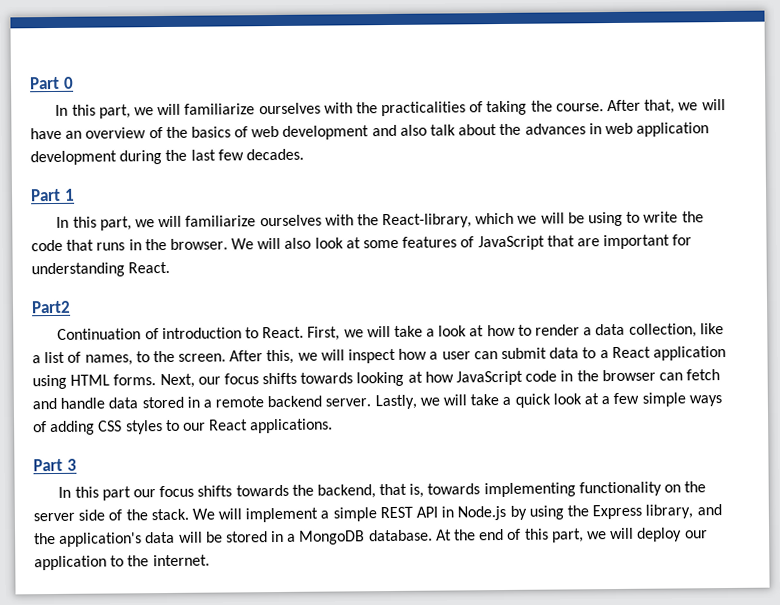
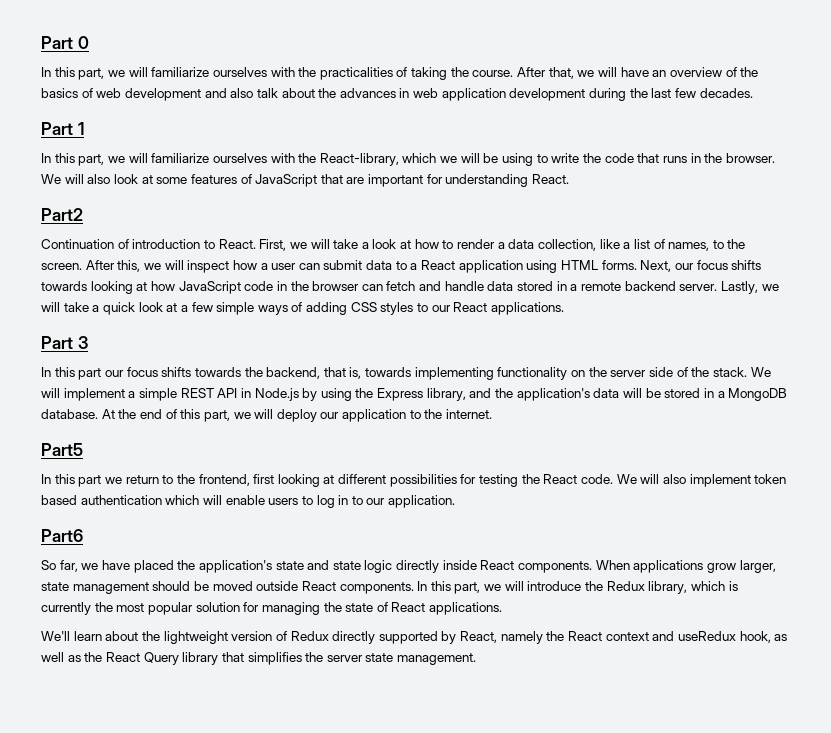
(210, 560) none -> [41,443,83,456] [41,474,787,487] [41,495,456,508] [41,529,83,542] [41,560,776,573] [41,581,738,594] [41,602,503,615] [41,631,788,644] [41,652,477,665] // Part5 // In this part we return to the frontend, first looking at different possibilities for testing the React code. We will also implement token based authentication which will enable users to log in to our application. // Part6 // So far, we have placed the application's state and state logic directly inside React components. When applications grow larger, state management should be moved outside React components. In this part, we will introduce the Redux library, which is currently the most popular solution for managing the state of React applications. // We'll learn about the lightweight version of Redux directly supported by React, namely the React context and useRedux hook, as well as the React Query library that simplifies the server state management.

